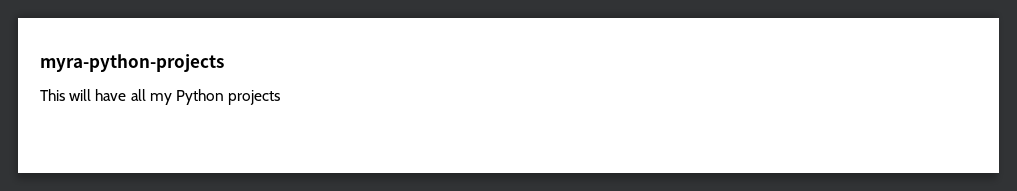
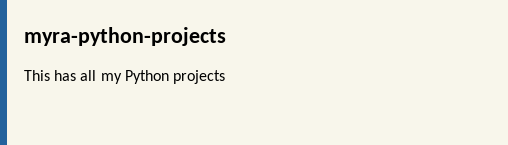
[69,89,127,101] will have -> [54,70,77,81] has

